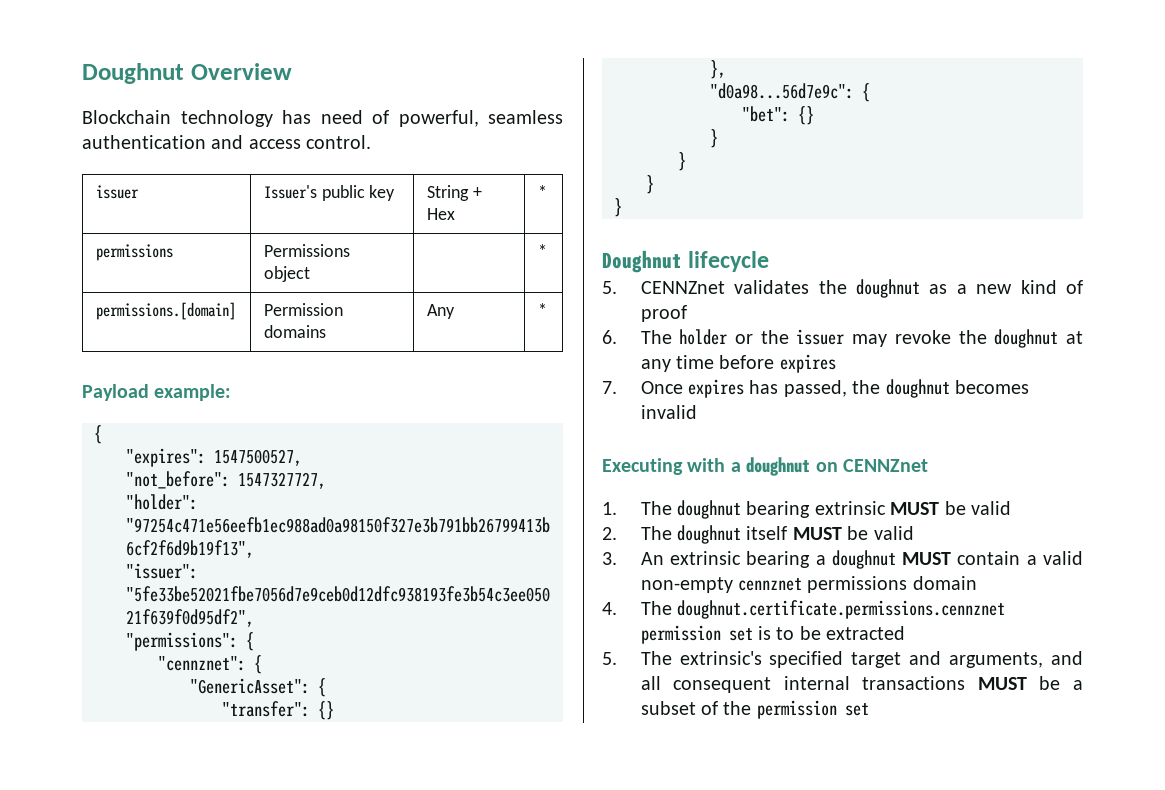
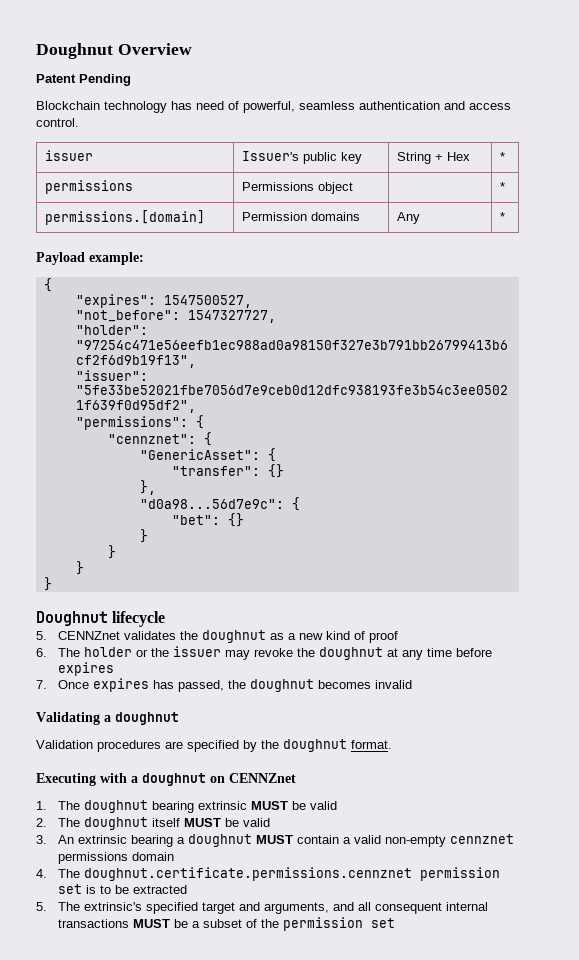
(292, 71) none -> [36,74,131,86] // Patent Pending
(697, 412) none -> [36,712,179,725] [36,739,392,752] // Validating a doughnut // Validation procedures are specified by the doughnut format.

